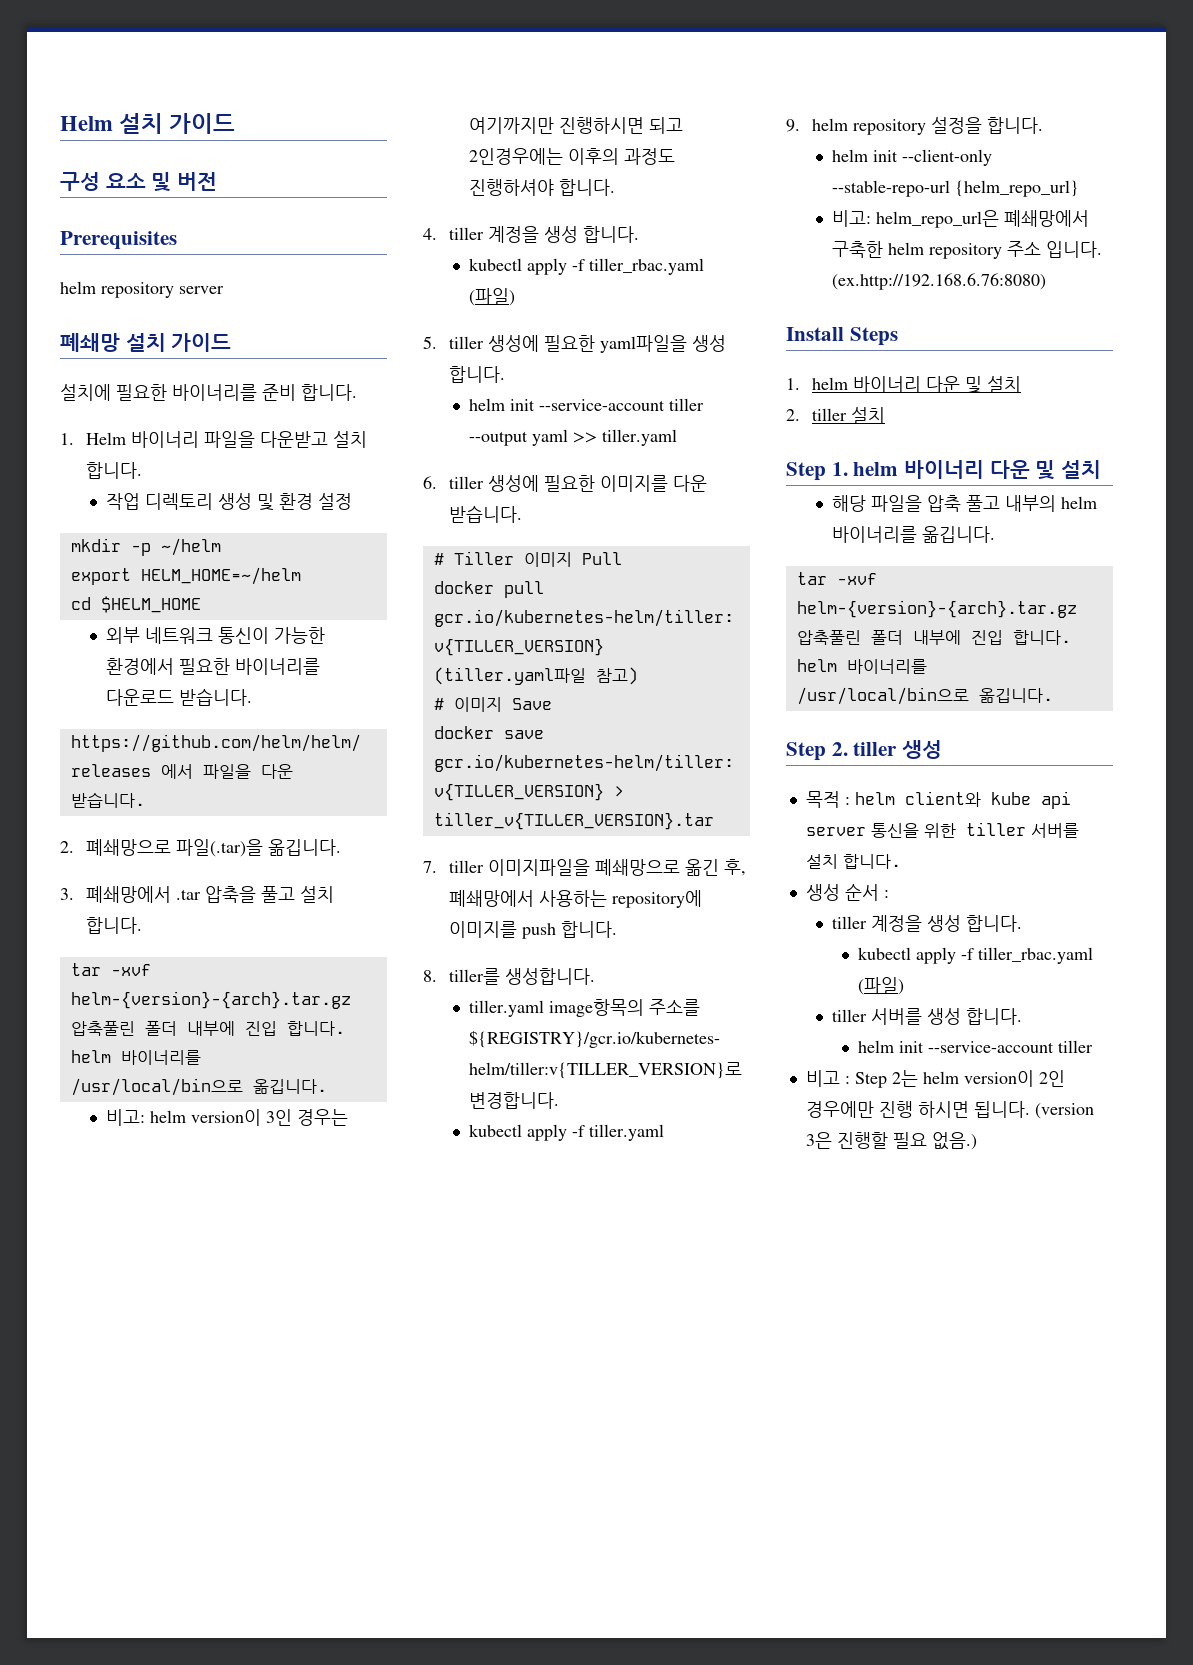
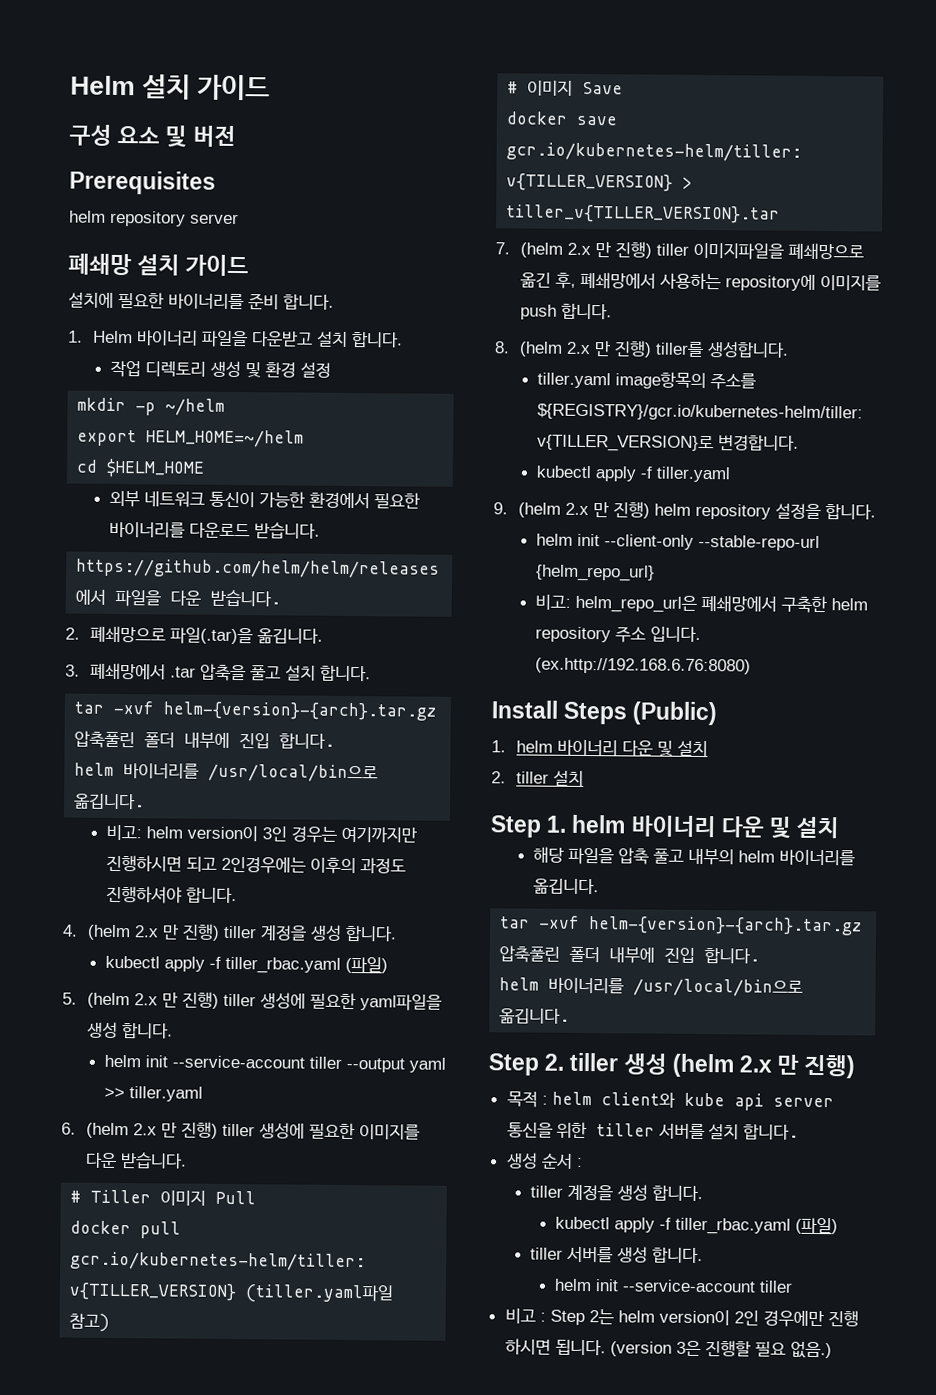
(437, 234) none -> [86,923,220,941] (helm 2.x 만 진행)
(437, 342) none -> [86,991,219,1009] (helm 2.x 만 진행)
(437, 482) none -> [85,1121,218,1139] (helm 2.x 만 진행)
(437, 867) none -> [519,241,652,259] (helm 2.x 만 진행)
(437, 976) none -> [518,340,652,358] (helm 2.x 만 진행)
(800, 125) none -> [517,501,650,519] (helm 2.x 만 진행)
(898, 336) none -> [632,701,718,726] (Public)
(943, 749) none -> [671,1053,856,1079] (helm 2.x 만 진행)

